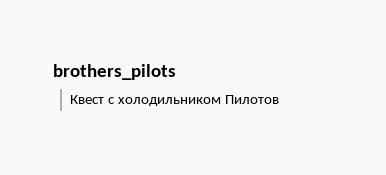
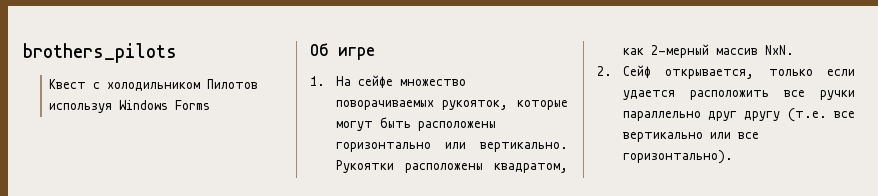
(279, 99) none -> [48,100,210,113] [310,43,375,60] [310,75,466,88] [335,100,568,110] [335,117,496,131] [335,142,568,152] [335,160,568,173] [622,44,794,58] [597,65,855,79] [622,90,855,100] [622,108,855,122] [622,132,759,142] [622,150,733,164] используя Windows Forms // Об игре // 1. На сейфе множество поворачиваемых рукояток, которые могут быть расположены горизонтально или вертикально. Рукоятки расположены квадратом, как 2-мерный массив NxN. // 2. Сейф открывается, только если удается расположить все ручки параллельно друг другу (т.е. все вертикально или все горизонтально).

